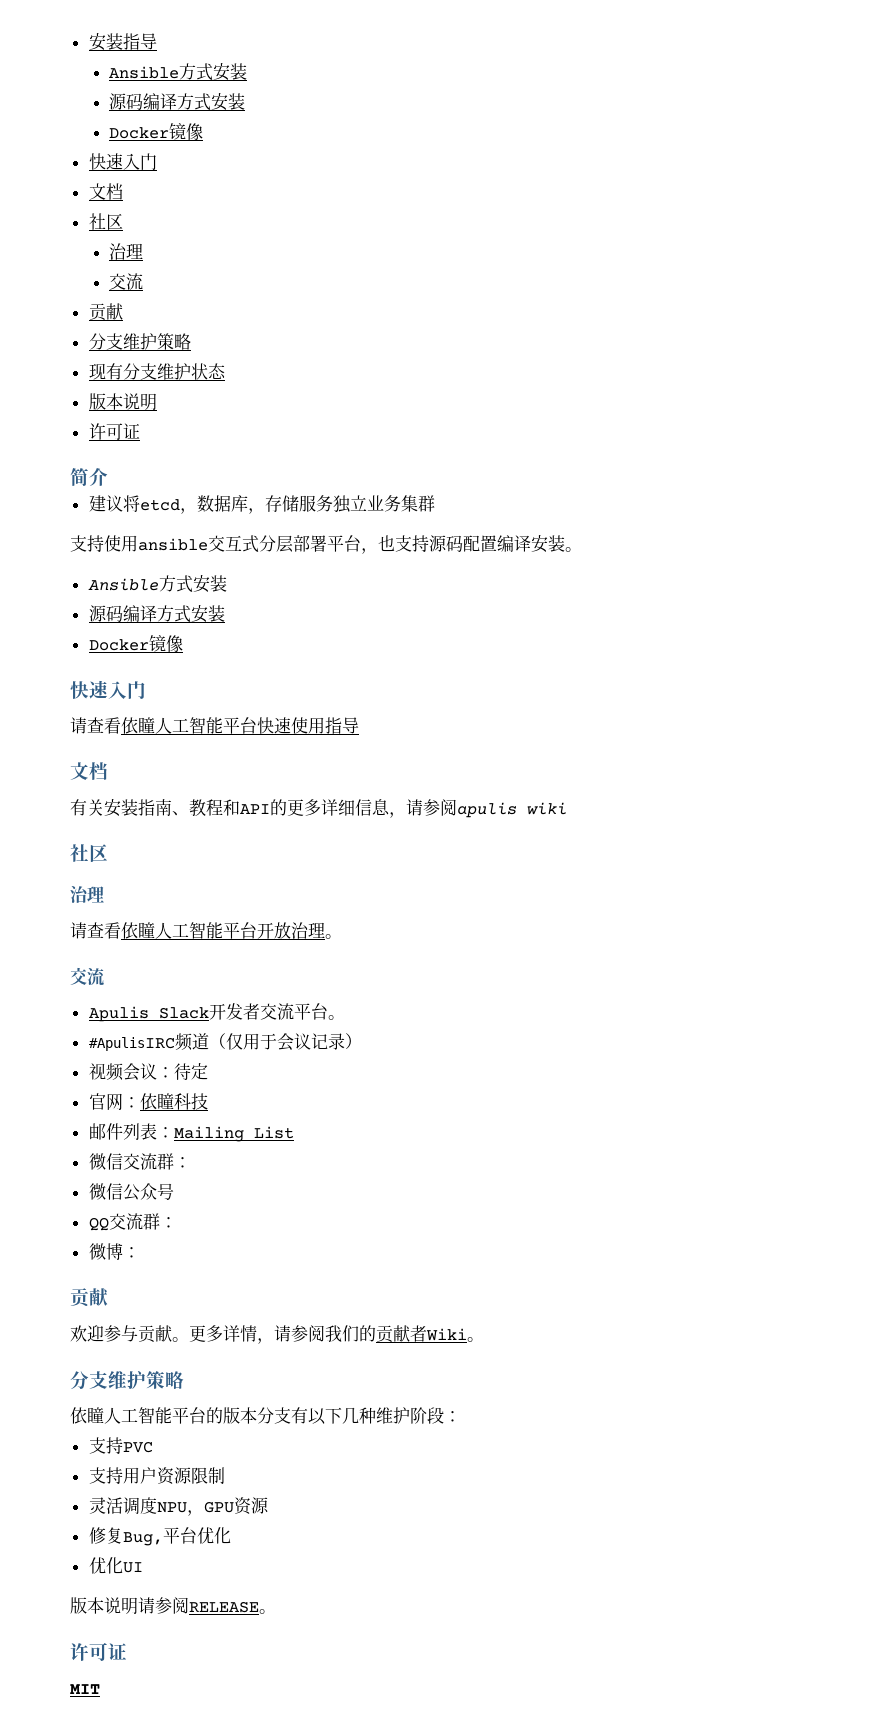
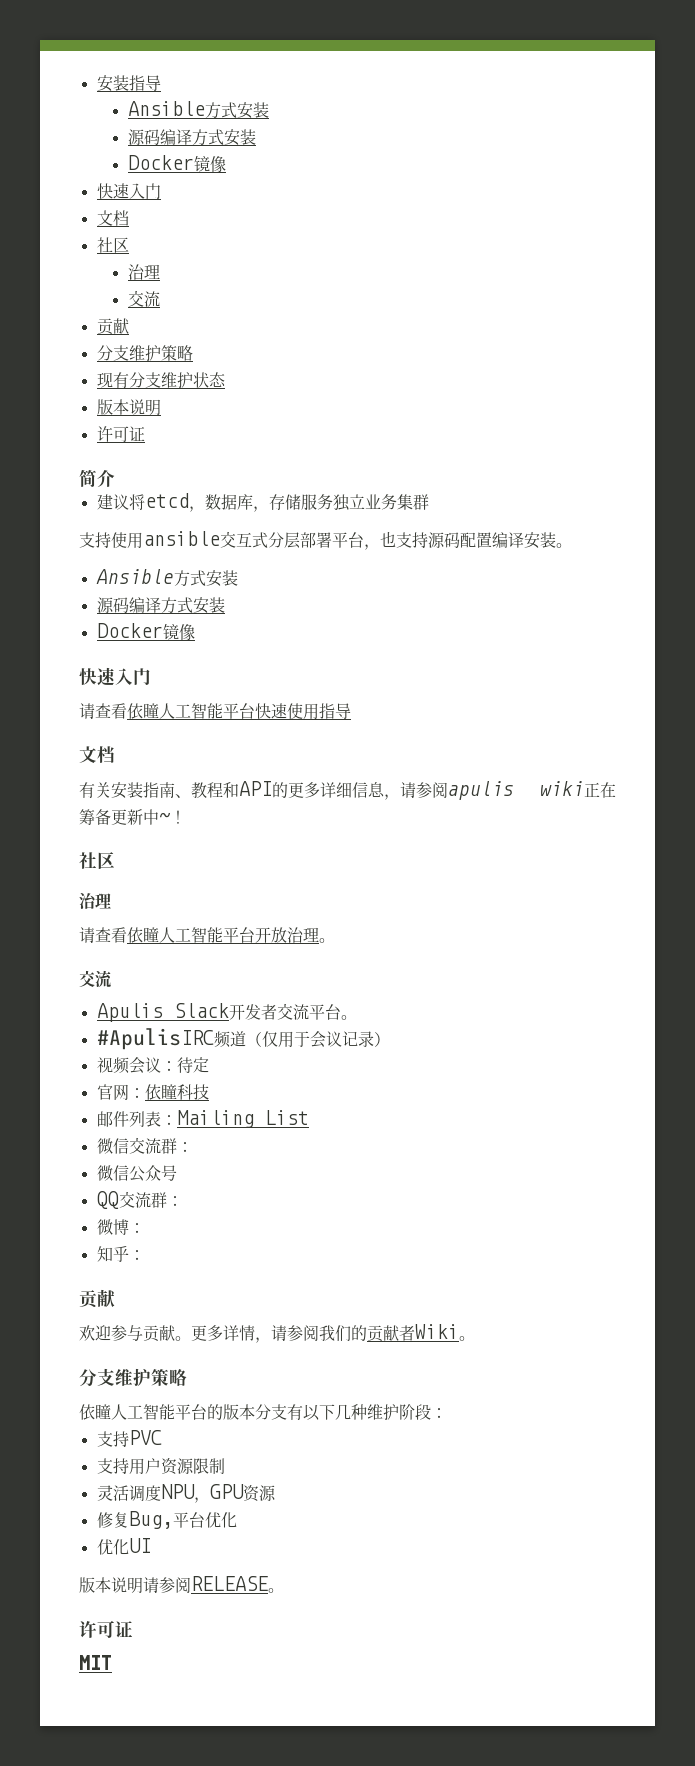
(567, 808) none -> [584,782,616,798] [79,809,186,825] 正在筹备更新中~！
(140, 1252) none -> [96,1246,145,1262] // 知乎：

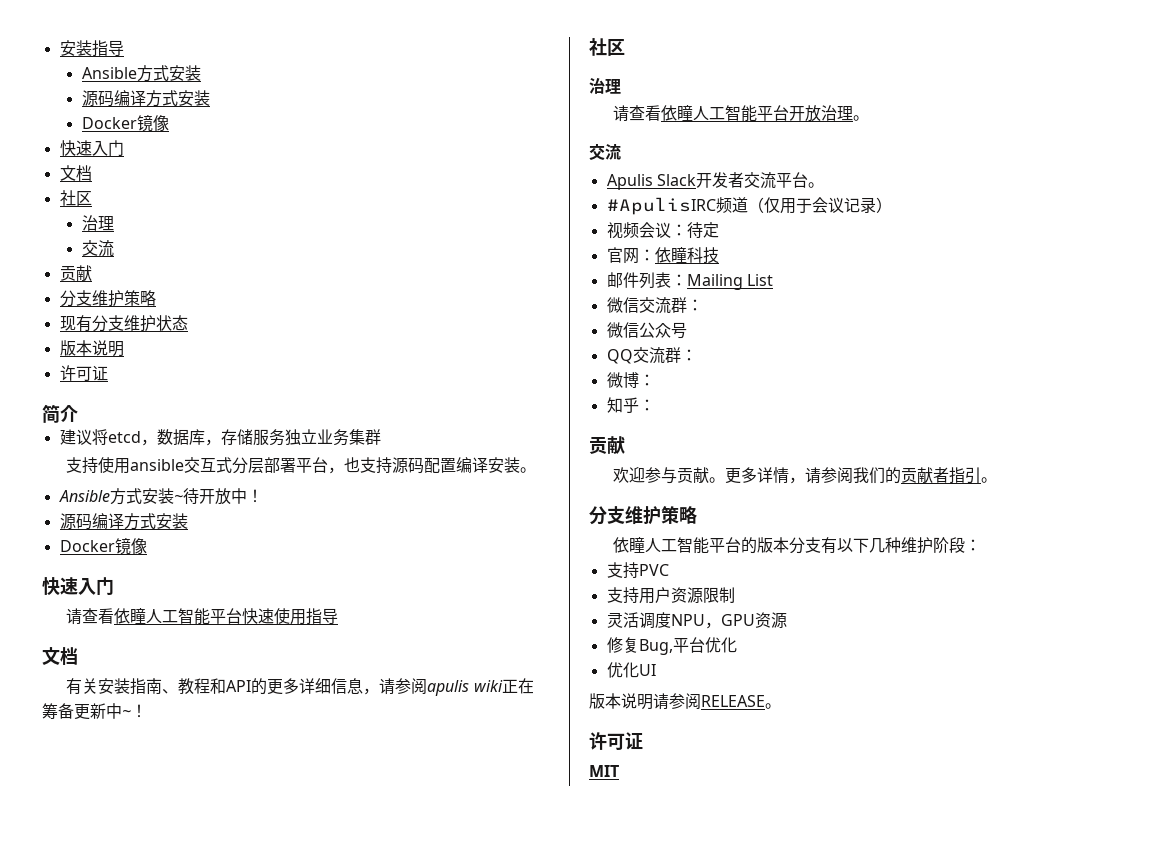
(238, 578) none -> [173,488,263,505] ~待开放中！
[415,1324,459,1339] Wiki -> [949,467,982,484] 指引

